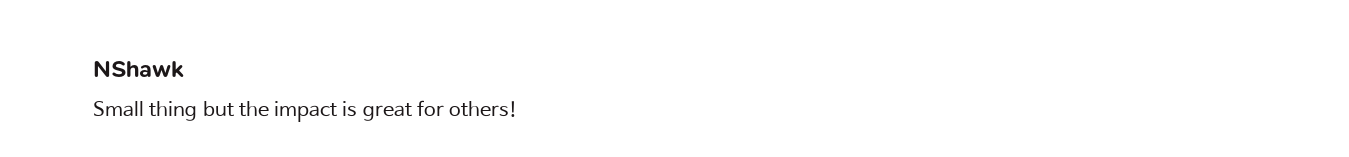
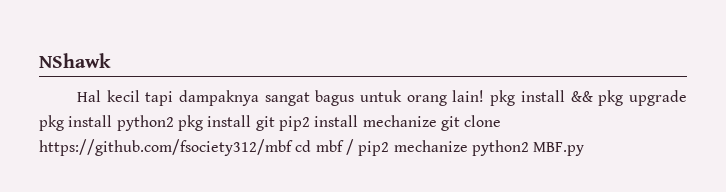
[93,100,519,122] Small thing but the impact is great for others! -> [76,90,687,106] [39,115,502,131] [39,139,585,156] Hal kecil tapi dampaknya sangat bagus untuk orang lain! pkg install && pkg upgrade pkg install python2 pkg install git pip2 install mechanize git clone https://github.com/fsociety312/mbf cd mbf / pip2 mechanize python2 MBF.py

